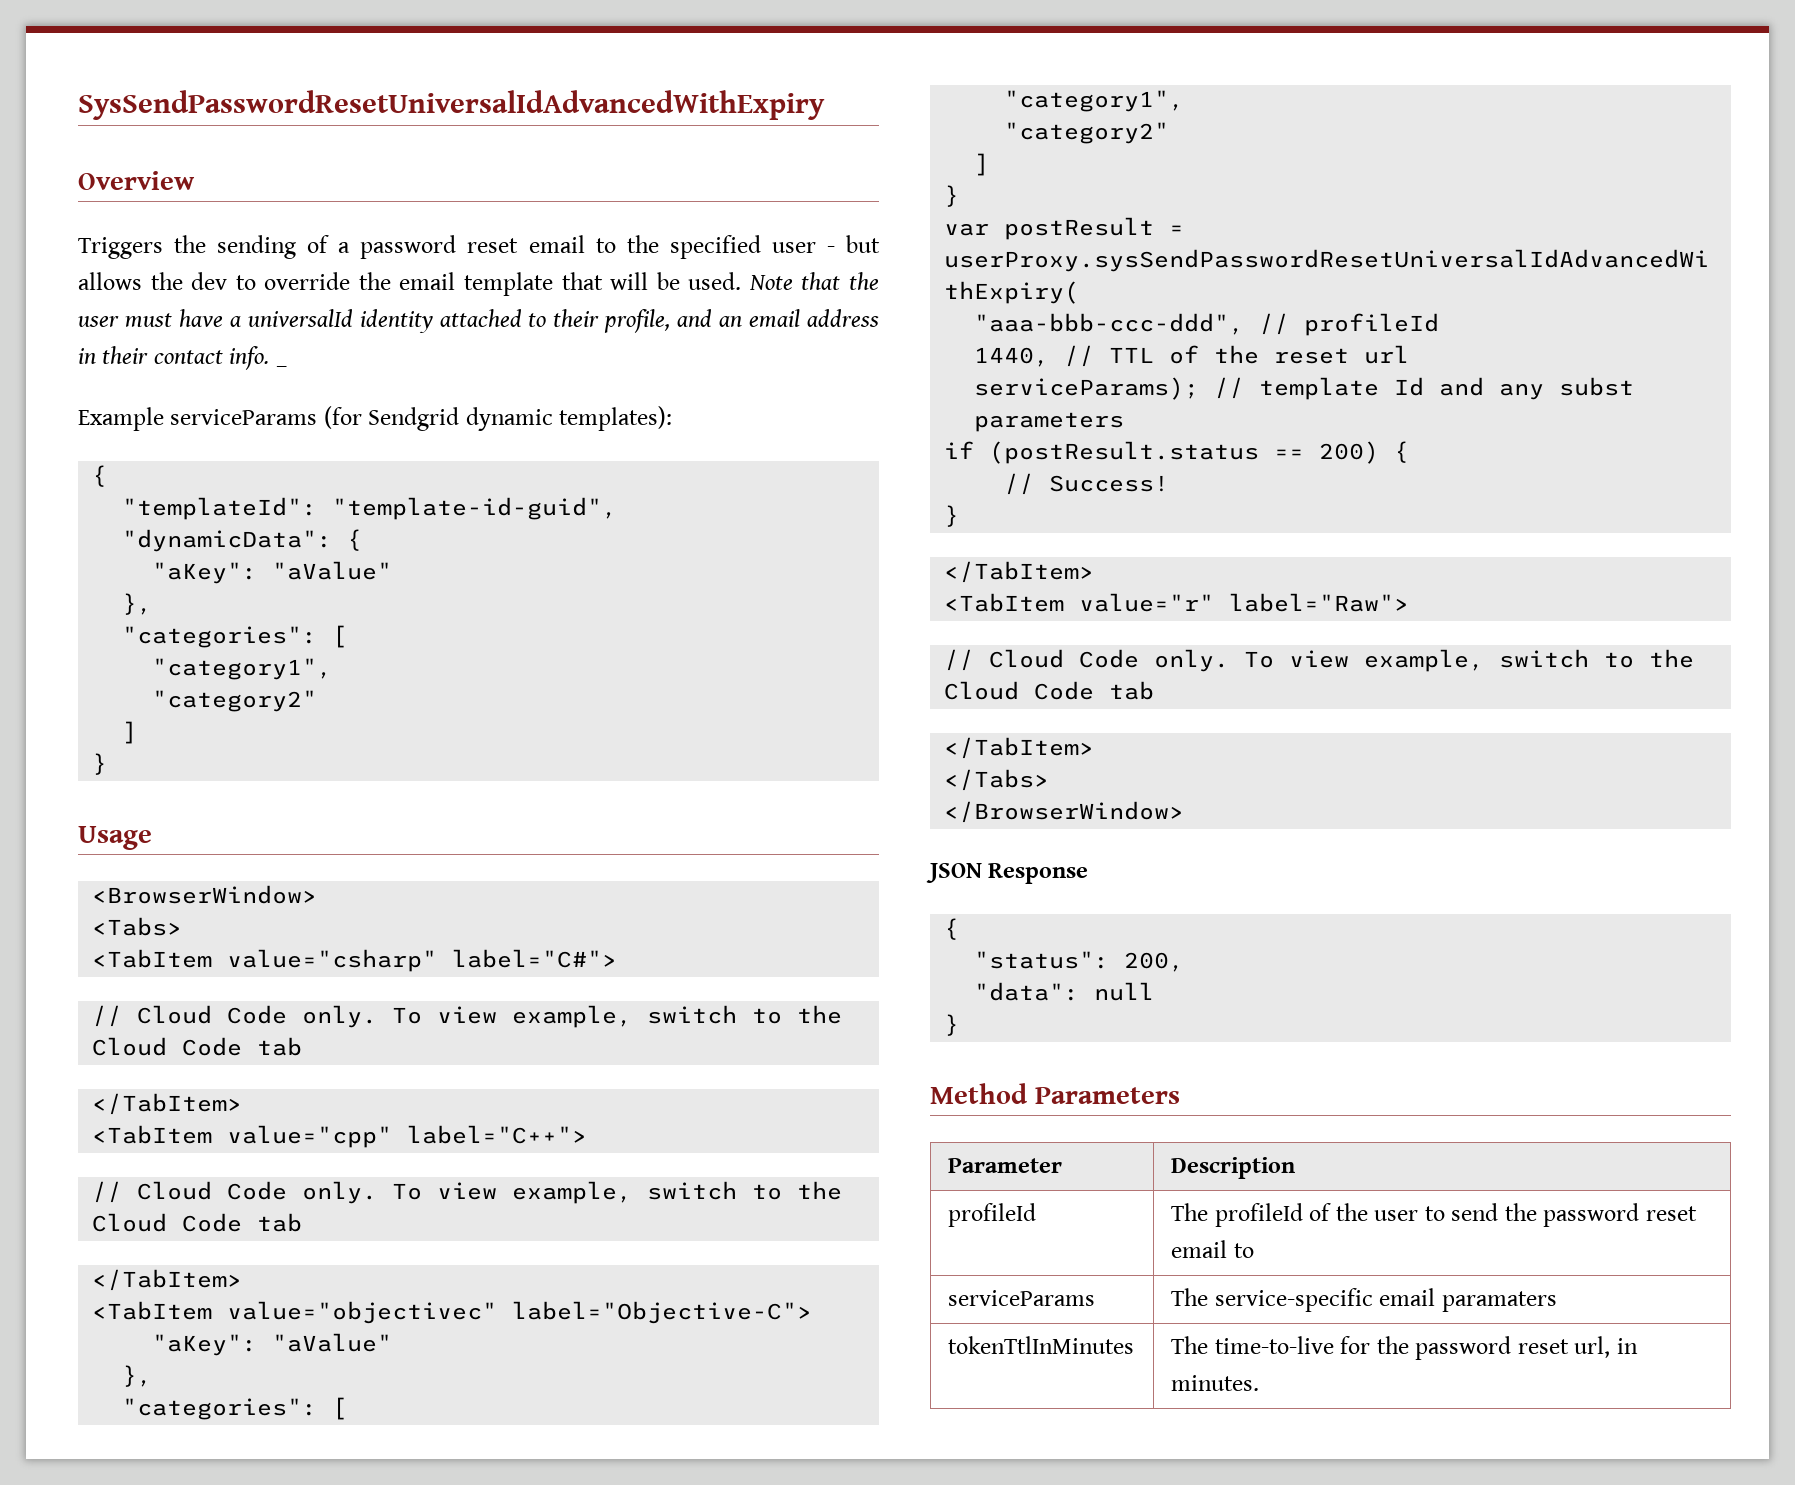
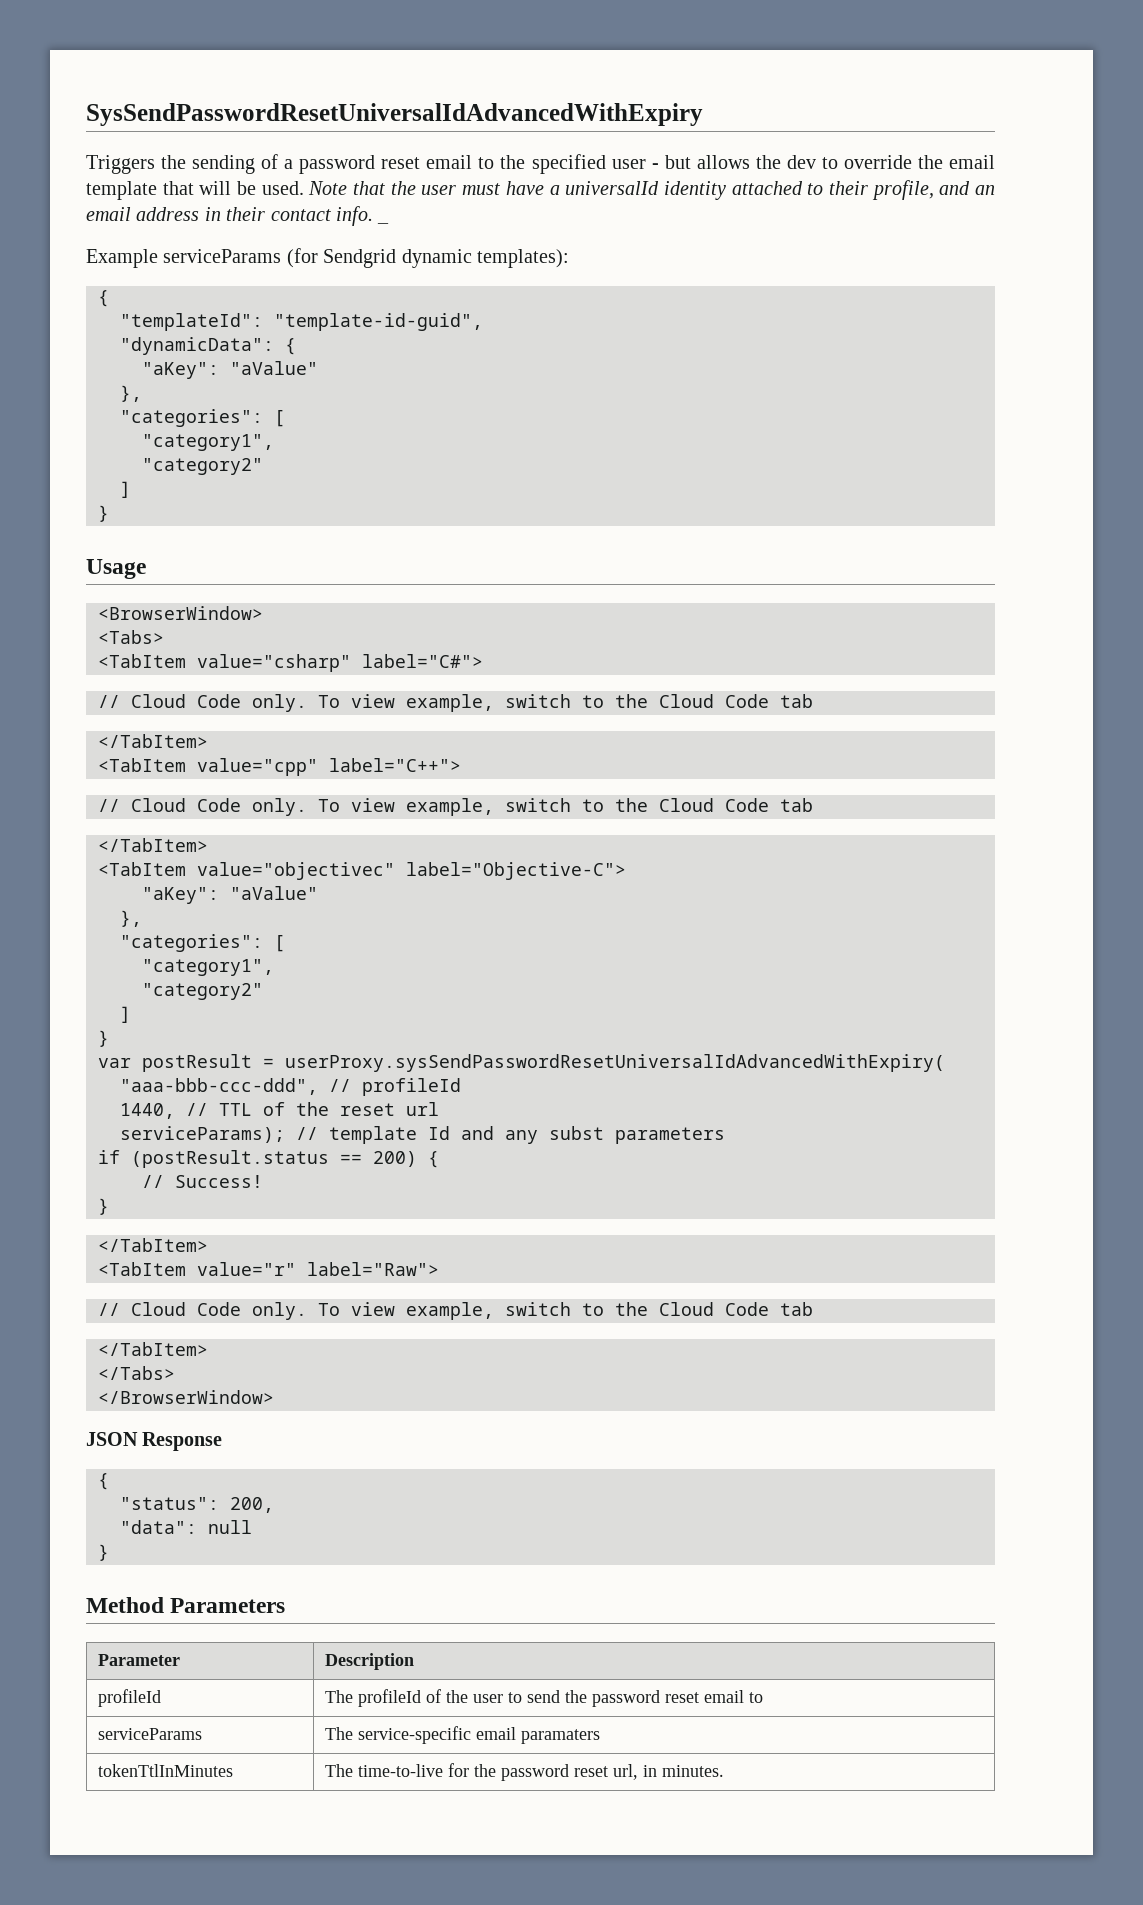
[78,171,195,190] // Overview -> (703, 114) none

